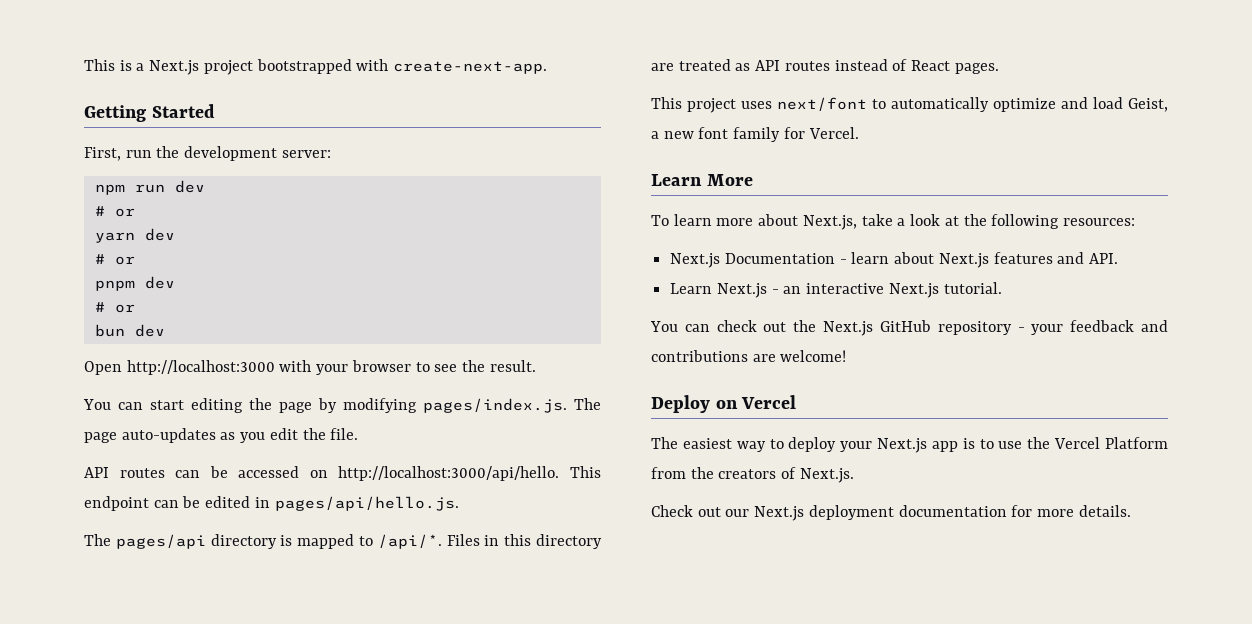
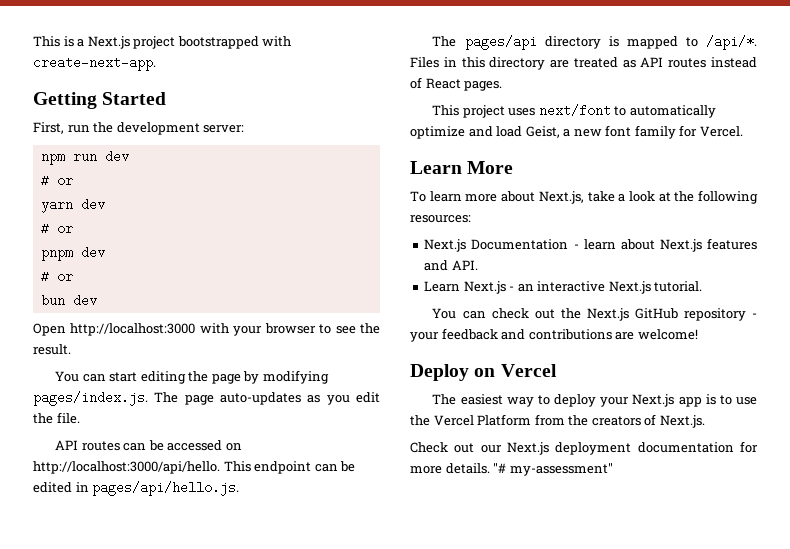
(1131, 511) none -> [493,463,613,476] "# my-assessment"

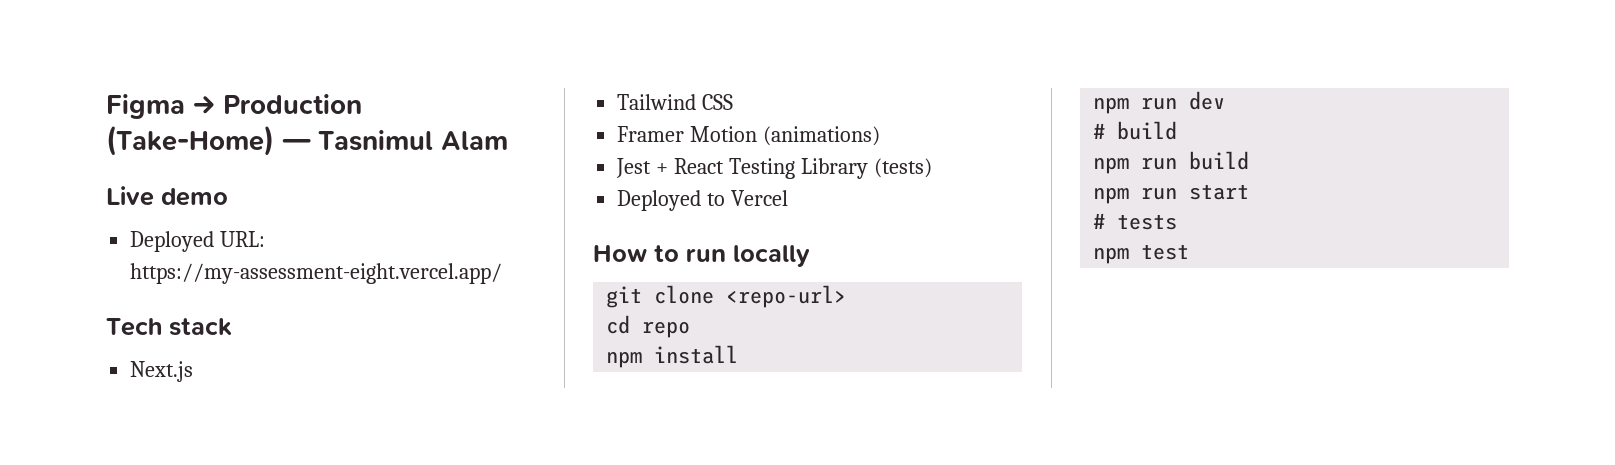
[33,36,292,49] [33,56,156,71] [33,92,167,109] [33,122,245,135] [40,150,129,165] [40,174,73,187] [40,198,105,213] [40,222,73,235] [40,246,105,261] [40,270,73,283] [40,294,97,307] [33,323,380,336] [33,344,71,355] [55,370,330,384] [33,391,380,406] [33,412,80,424] [55,440,242,451] [33,461,356,474] [33,481,240,496] [432,35,757,50] [410,57,757,70] [410,77,503,91] [432,104,716,118] [410,125,743,139] [410,161,514,174] [410,190,758,204] [410,215,471,223] [424,238,757,252] [424,260,478,271] [424,281,703,294] [432,308,757,321] [410,328,698,342] [410,364,557,381] [432,394,757,407] [410,414,705,428] [410,441,758,455] [410,463,613,476] This is a Next.js project bootstrapped with create-next-app. // Getting Started // First, run the development server: // npm run dev // # or // yarn dev // # or // pnpm dev // # or // bun dev // Open http://localhost:3000 with your browser to see the result. // You can start editing the page by modifying pages/index.js. The page auto-updates as you edit the file. // API routes can be accessed on http://localhost:3000/api/hello. This endpoint can be edited in pages/api/hello.js. // The pages/api directory is mapped to /api/*. Files in this directory are treated as API routes instead of React pages. // This project uses next/font to automatically optimize and load Geist, a new font family for Vercel. // Learn More // To learn more about Next.js, take a look at the following resources: // Next.js Documentation - learn about Next.js features and API. // Learn Next.js - an interactive Next.js tutorial. // You can check out the Next.js GitHub repository - your feedback and contributions are welcome! // Deploy on Vercel // The easiest way to deploy your Next.js app is to use the Vercel Platform from the creators of Next.js. // Check out our Next.js deployment documentation for more details. "# my-assessment" -> [106,94,362,119] [106,125,508,156] [106,186,228,206] [130,231,266,252] [130,263,503,284] [106,318,232,336] [130,361,194,382] [617,94,734,110] [617,126,881,146] [616,158,932,179] [617,190,789,211] [593,245,810,267] [606,285,847,308] [606,315,691,338] [606,345,739,368] [1093,91,1226,114] [1093,121,1178,140] [1093,151,1250,174] [1093,184,1250,204] [1093,213,1178,230] [1093,244,1190,264] Figma → Production (Take-Home) — Tasnimul Alam // Live demo // Deployed URL: https://my-assessment-eight.vercel.app/ // Tech stack // Next.js // Tailwind CSS // Framer Motion (animations) // Jest + React Testing Library (tests) // Deployed to Vercel // How to run locally // git clone <repo-url> // cd repo // npm install // npm run dev // # build // npm run build // npm run start // # tests // npm test

